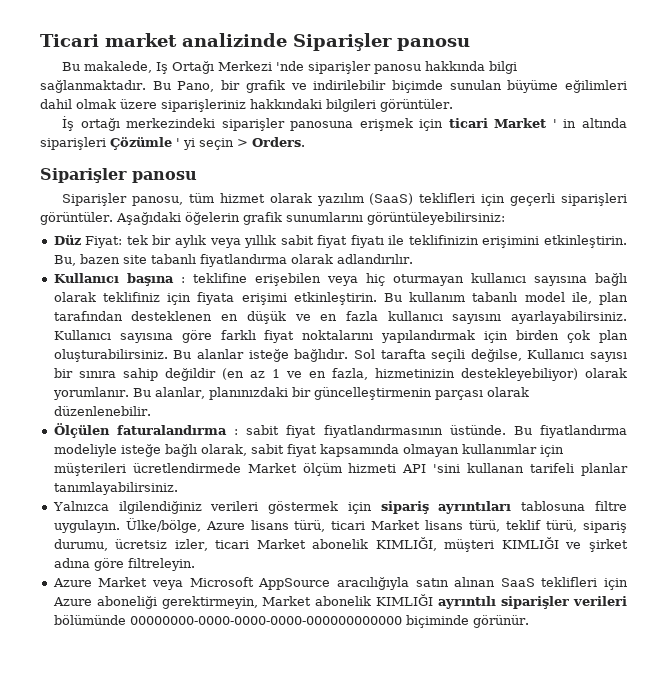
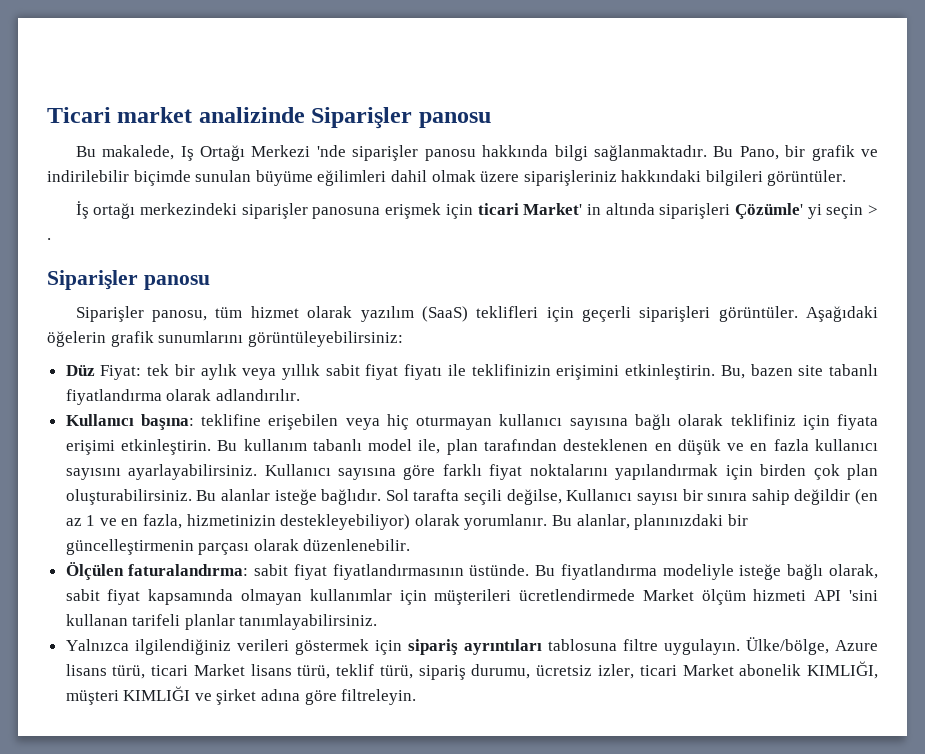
[494,118,557,128] Market ' -> [523,203,583,215] Market'
[110,137,180,150] Çözümle ' -> [734,203,803,219] Çözümle'
[252,137,305,147] Orders. -> [47,238,51,240] .
[126,273,185,286] başına : -> [140,414,194,430] başına:
[116,425,239,435] faturalandırma : -> [128,564,249,576] faturalandırma:
[52,577,628,590] [52,594,627,609] [53,615,529,628] // Azure Market veya Microsoft AppSource aracılığıyla satın alınan SaaS teklifleri için Azure aboneliği gerektirmeyin, Market abonelik KIMLIĞI ayrıntılı siparişler verileri bölümünde 00000000-0000-0000-0000-000000000000 biçiminde görünür. -> (417, 697) none

